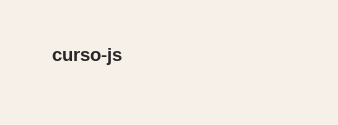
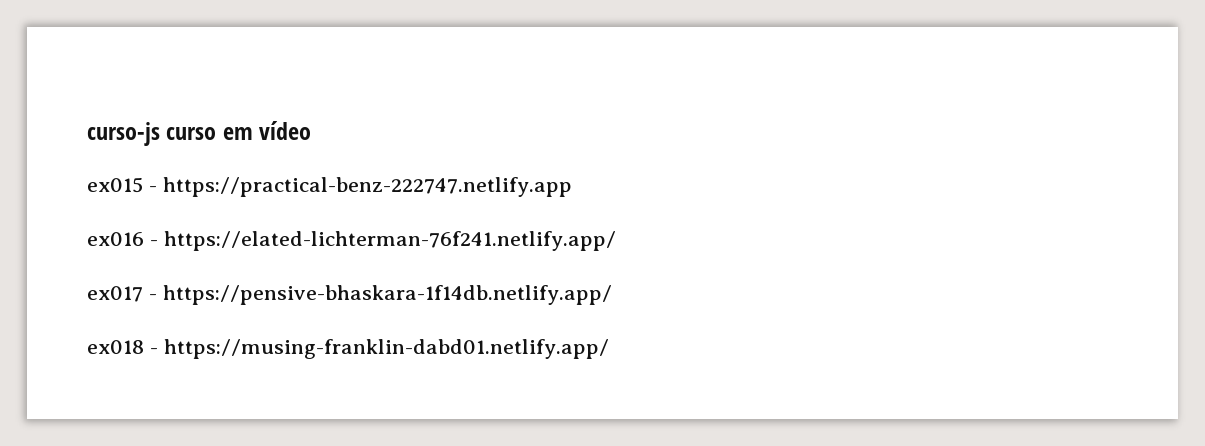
(122, 56) none -> [166,121,312,140] [87,177,572,197] [87,231,616,251] [87,285,612,305] [87,339,609,359] curso em vídeo // ex015 - https://practical-benz-222747.netlify.app // ex016 - https://elated-lichterman-76f241.netlify.app/ // ex017 - https://pensive-bhaskara-1f14db.netlify.app/ // ex018 - https://musing-franklin-dabd01.netlify.app/

